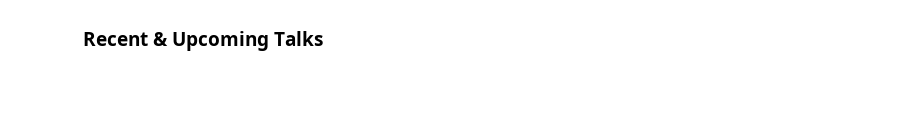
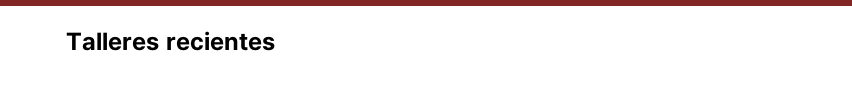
[83,31,324,51] Recent & Upcoming Talks -> [66,31,275,51] Talleres recientes

